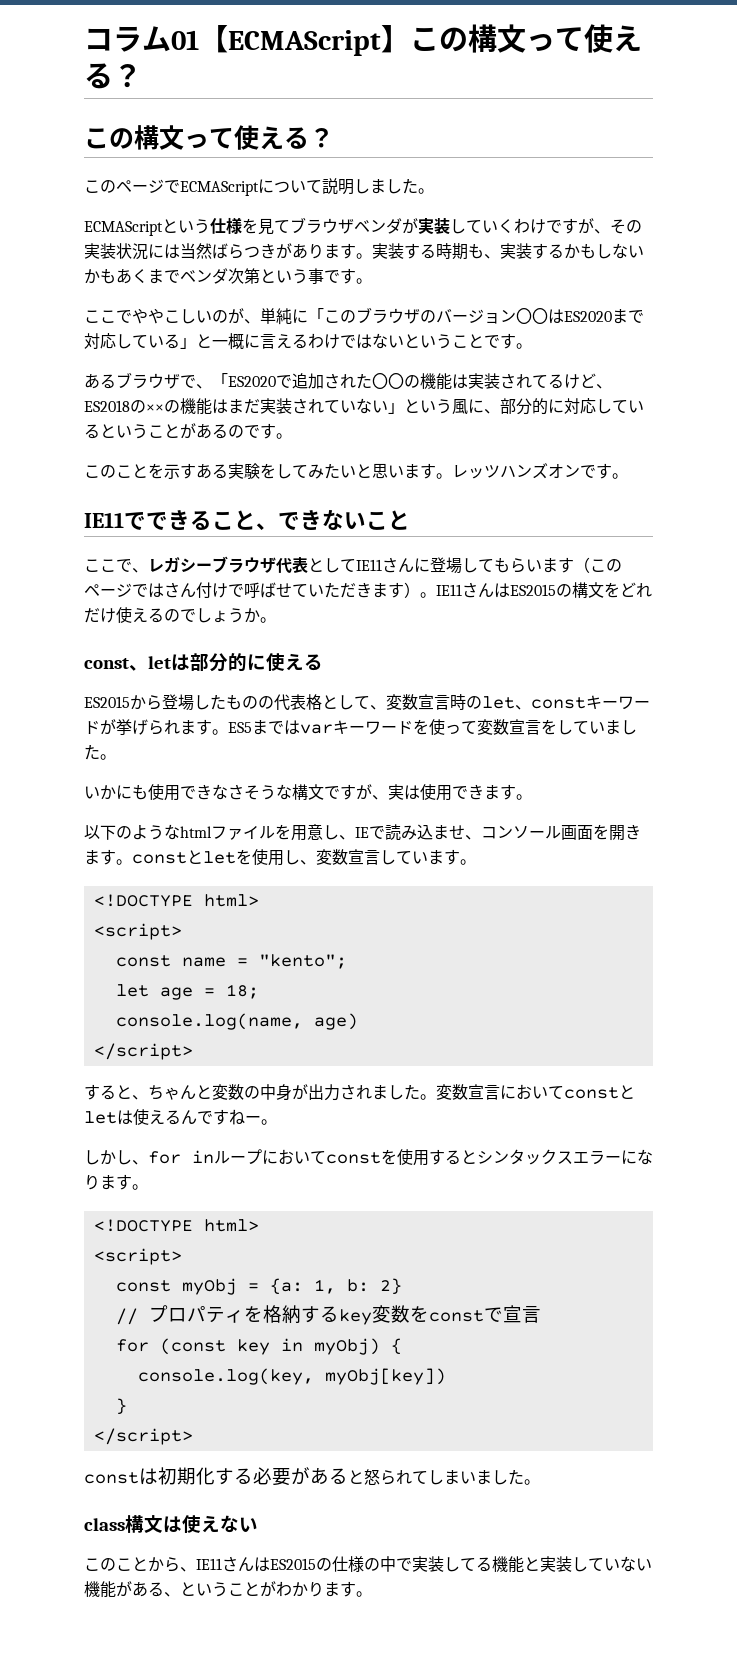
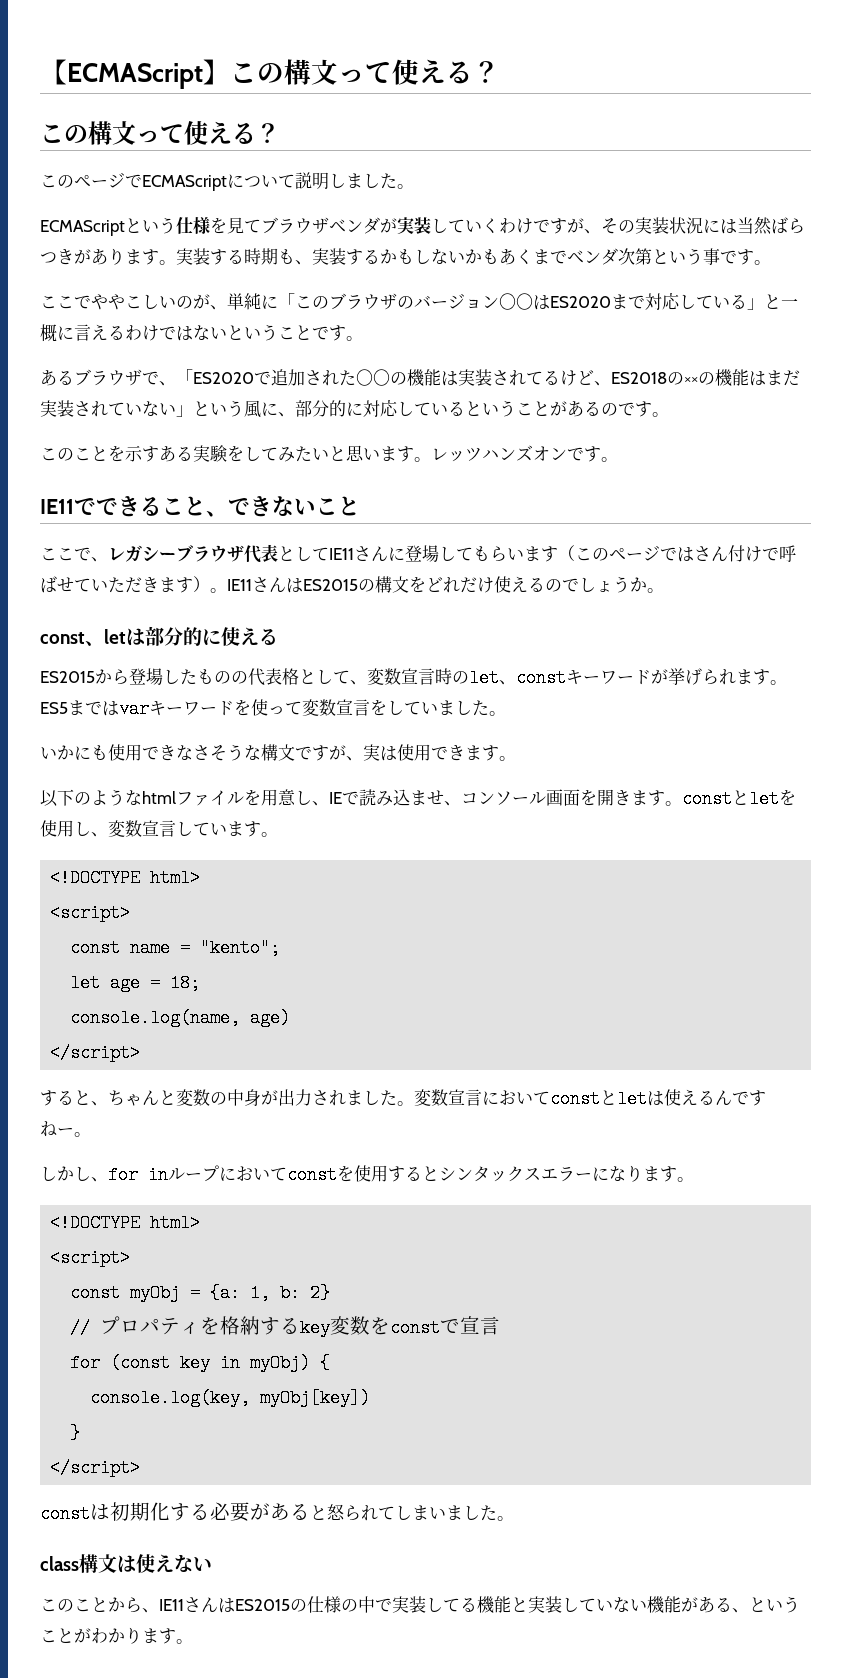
[84,26,199,52] コラム01 -> (40, 72) none

